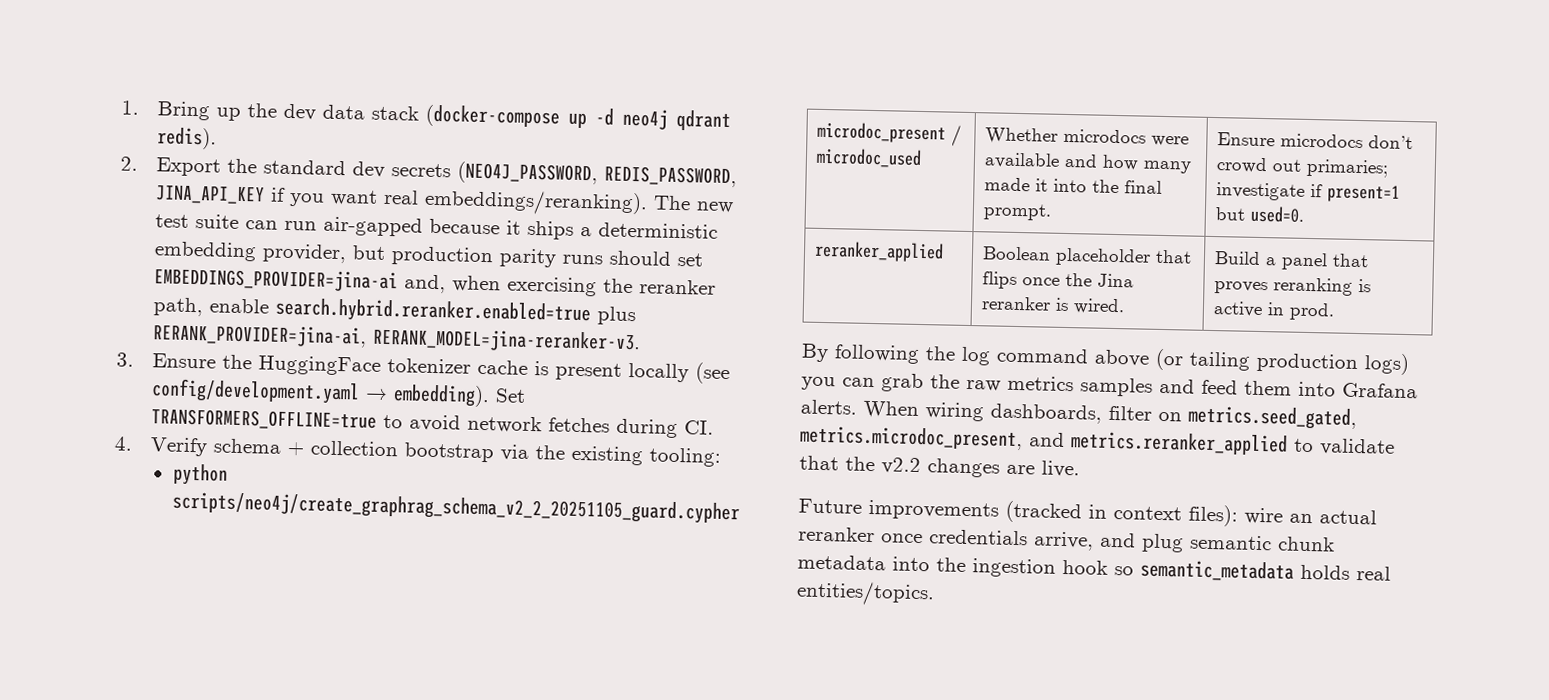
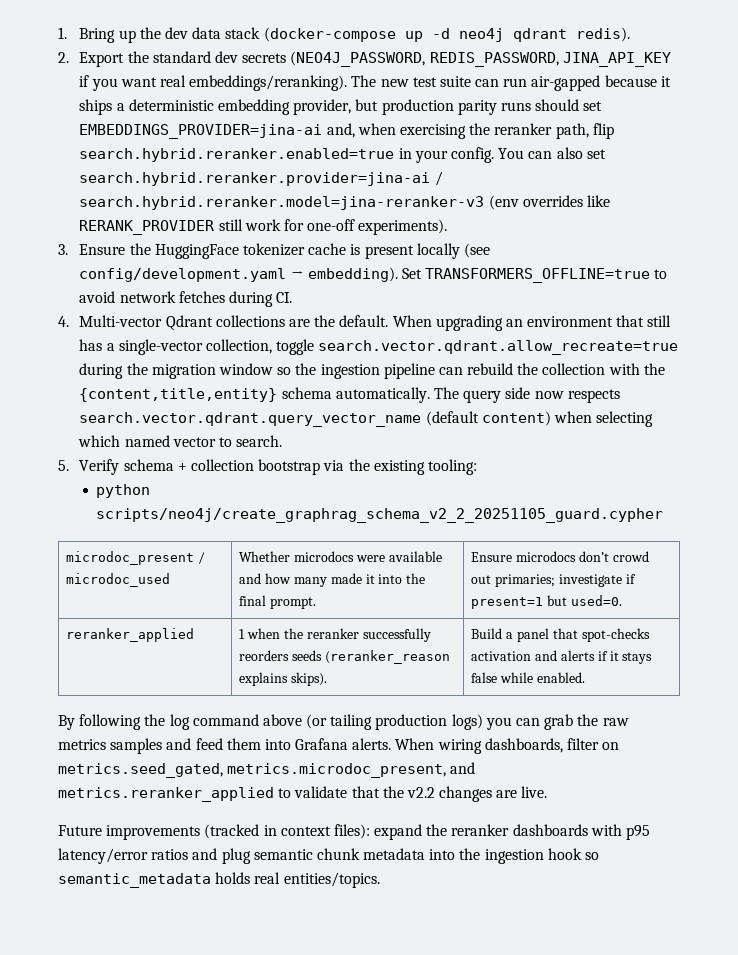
[209,297,637,326] [153,323,642,354] enable search.hybrid.reranker.enabled=true plus RERANK_PROVIDER=jina-ai, RERANK_MODEL=jina-reranker-v3. -> [592,123,614,139] [79,147,606,163] [79,171,443,186] [79,195,610,210] [79,219,448,235] flip search.hybrid.reranker.enabled=true in your config. You can also set search.hybrid.reranker.provider=jina-ai / search.hybrid.reranker.model=jina-reranker-v3 (env overrides like RERANK_PROVIDER still work for one-off experiments).
(133, 443) none -> [79,315,672,331] [79,339,679,355] [79,363,665,379] [79,387,620,403] [79,411,654,427] [78,435,283,447] [58,460,69,471] Multi-vector Qdrant collections are the default. When upgrading an environment that still has a single-vector collection, toggle search.vector.qdrant.allow_recreate=true during the migration window so the ingestion pipeline can rebuild the collection with the {content,title,entity} schema automatically. The query side now respects search.vector.qdrant.query_vector_name (default content) when selecting which named vector to search. // 5.
[982,246,1193,267] [982,271,1135,289] [981,296,1126,315] [1214,251,1370,271] [1214,277,1372,296] [1213,301,1336,321] Boolean placeholder that flips once the Jina reranker is wired. | Build a panel that proves reranking is active in prod. -> [239,628,431,642] [239,650,451,664] [239,672,328,686] [471,628,650,642] [471,650,653,664] [471,672,586,683] 1 when the reranker successfully reorders seeds (reranker_reason explains skips). | Build a panel that spot-checks activation and alerts if it stays false while enabled.
[1244,507,1377,525] [798,526,1094,551] wire an actual reranker once credentials arrive, -> [374,824,651,840] [58,848,189,864] expand the reranker dashboards with p95 latency/error ratios

